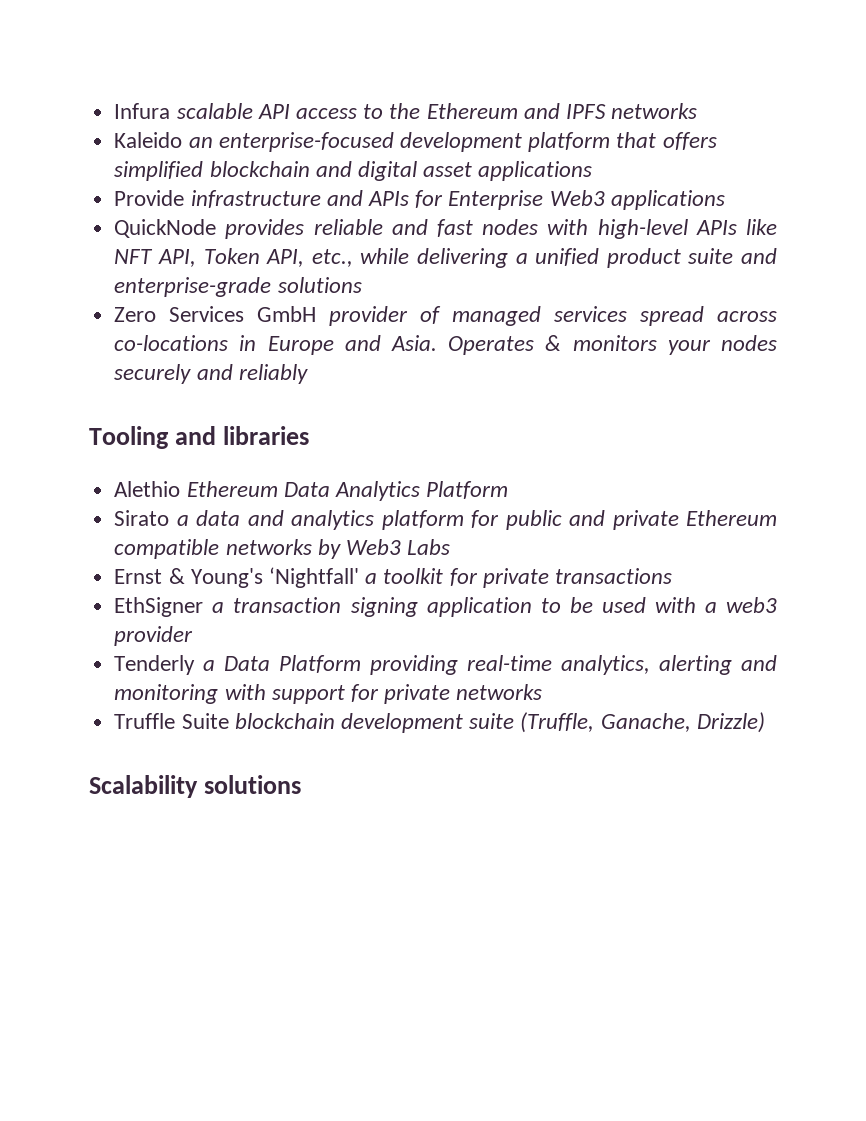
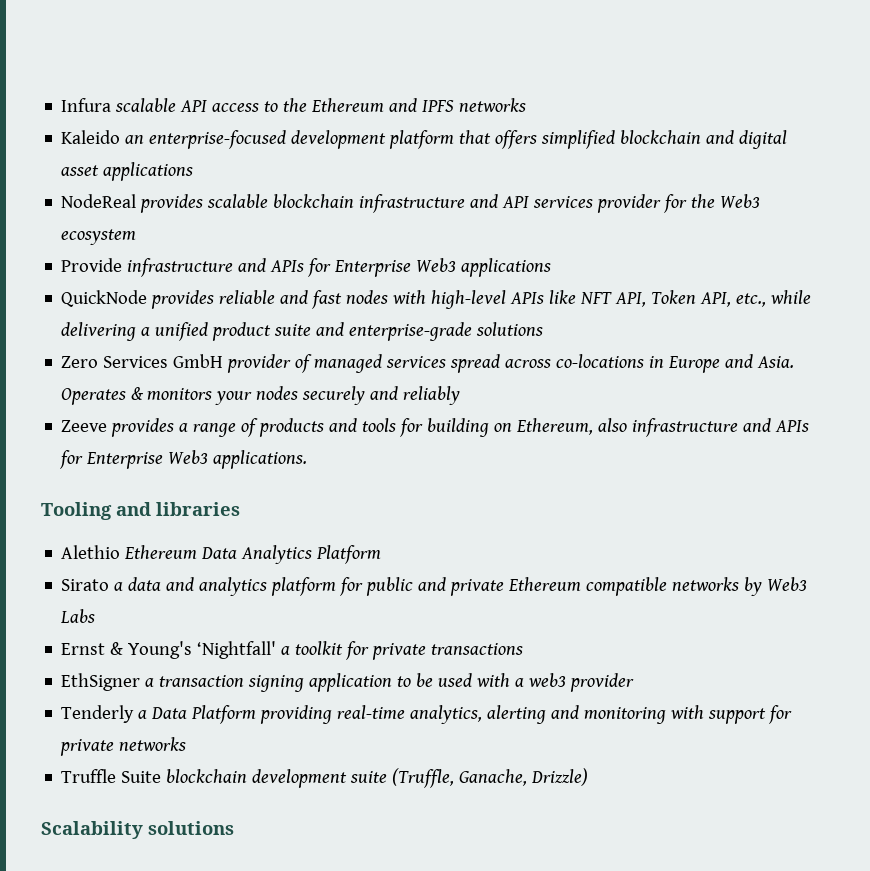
(593, 171) none -> [61,194,761,213] [61,229,137,245] // NodeReal provides scalable blockchain infrastructure and API services provider for the Web3 ecosystem
(308, 374) none -> [61,418,810,437] [60,450,308,469] // Zeeve provides a range of products and tools for building on Ethereum, also infrastructure and APIs for Enterprise Web3 applications.

